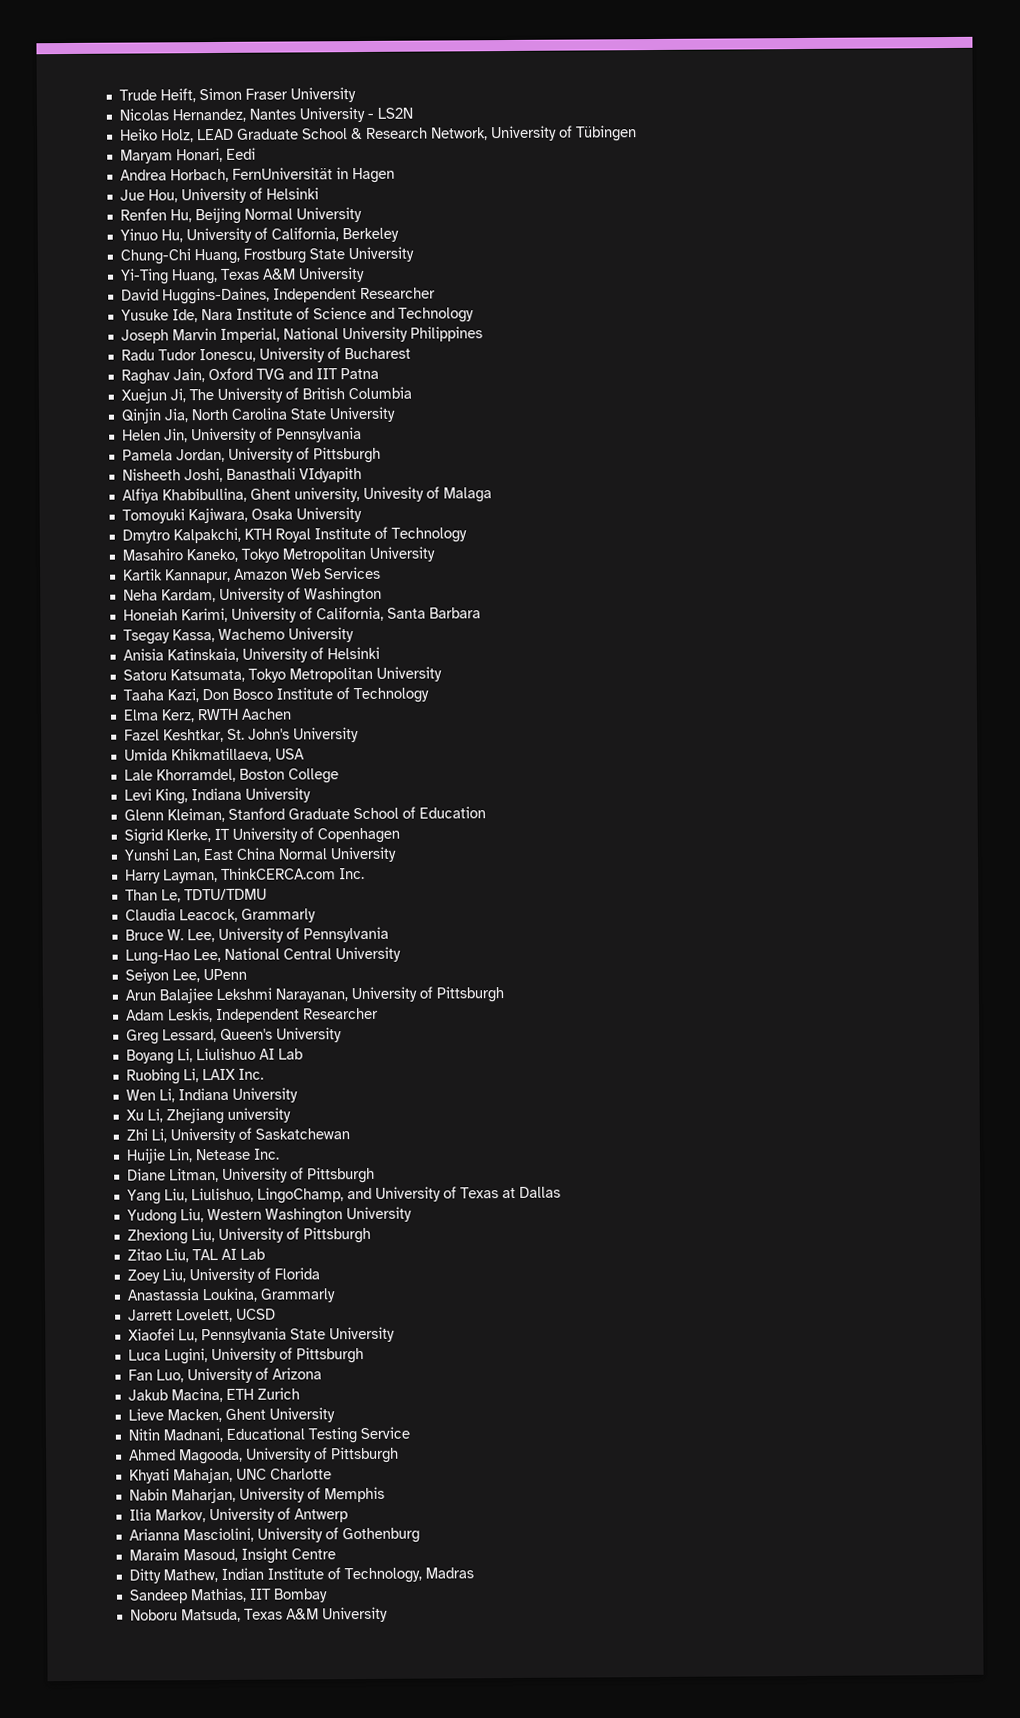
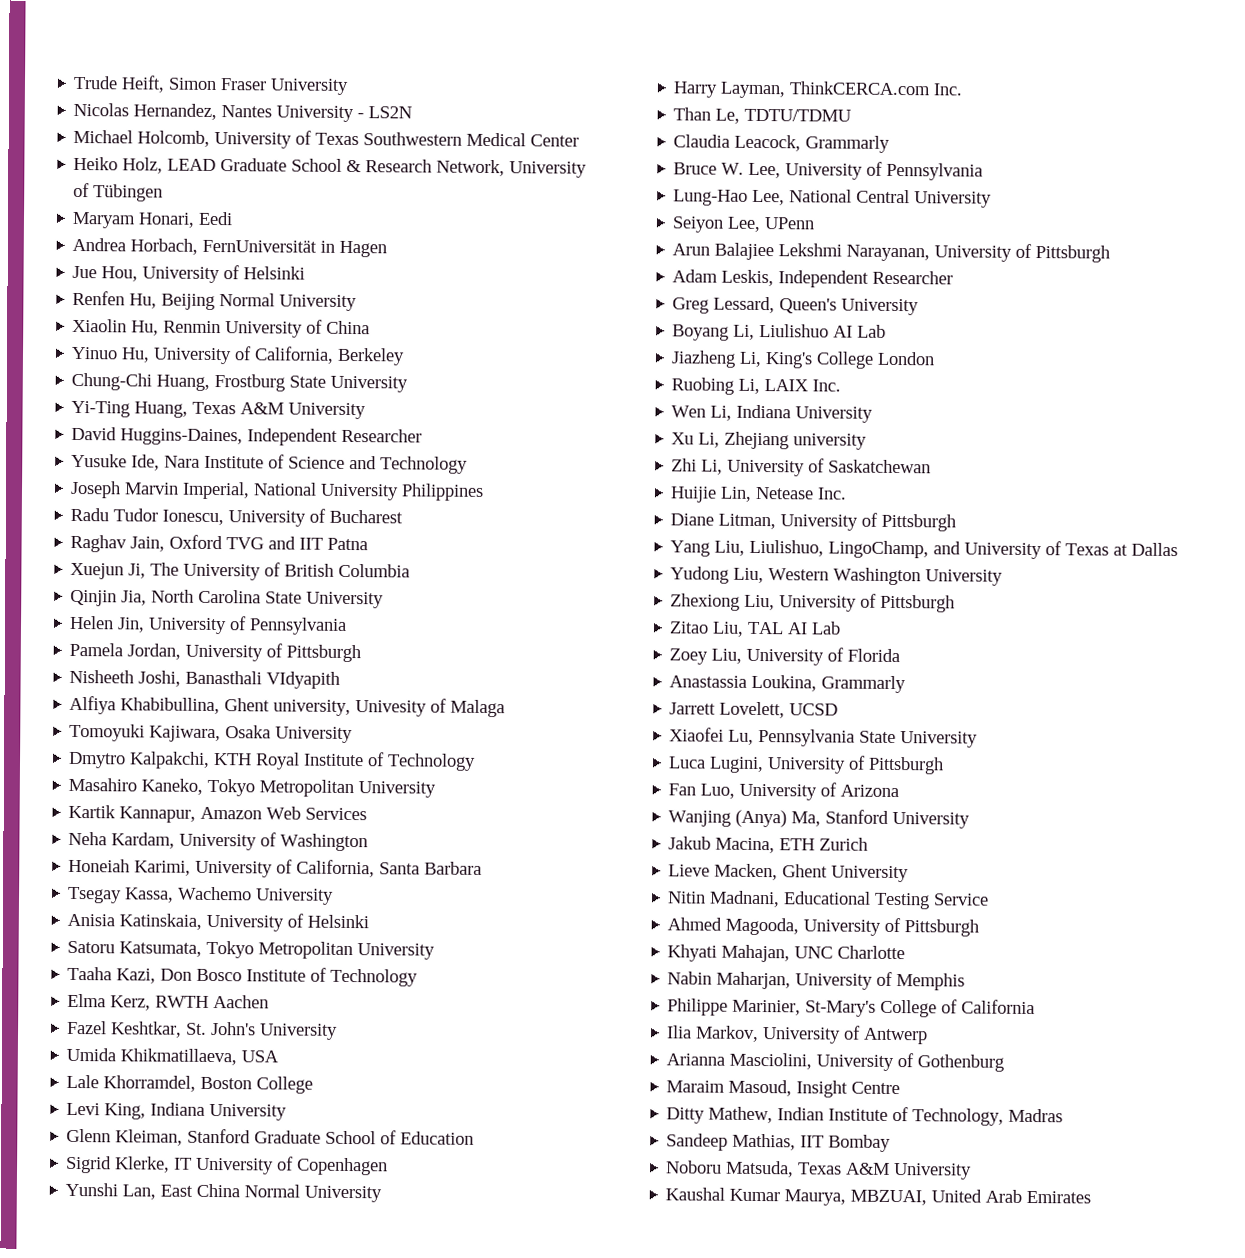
(413, 113) none -> [73,129,580,149] // Michael Holcomb, University of Texas Southwestern Medical Center
(362, 214) none -> [72,318,371,338] // Xiaolin Hu, Renmin University of China
(303, 1054) none -> [671,350,936,369] // Jiazheng Li, King's College London
(322, 1373) none -> [668,809,971,829] // Wanjing (Anya) Ma, Stanford University
(385, 1494) none -> [667,998,1036,1018] // Philippe Marinier, St-Mary's College of California
(388, 1614) none -> [665,1187,1092,1206] // Kaushal Kumar Maurya, MBZUAI, United Arab Emirates

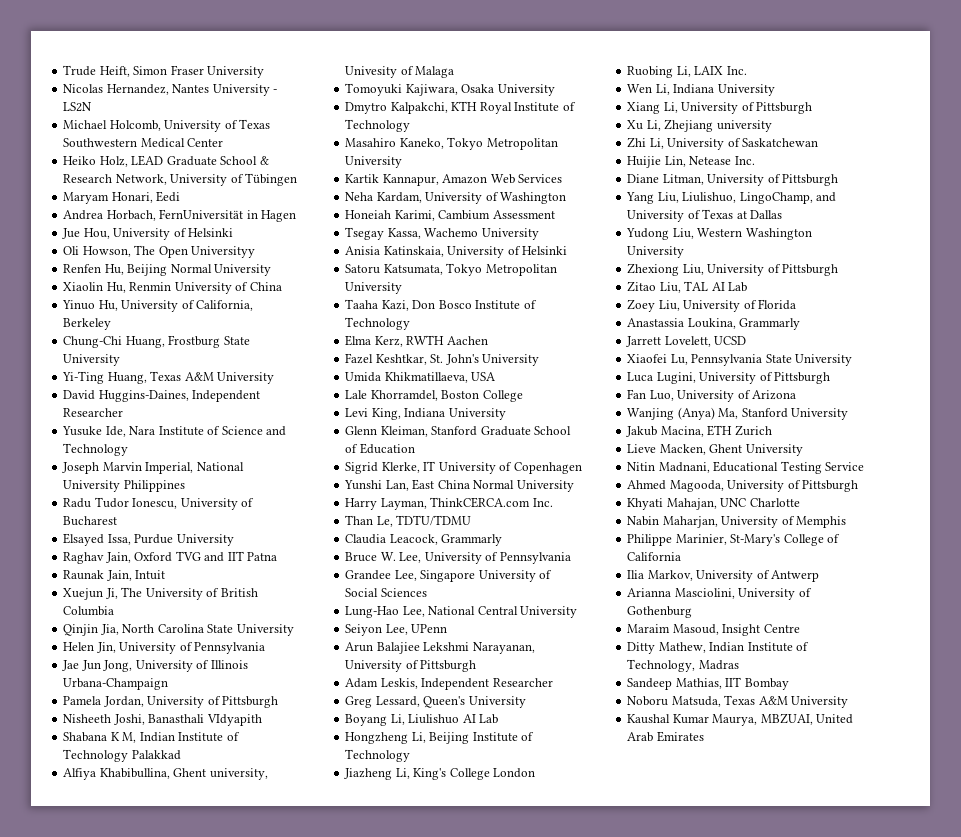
(306, 273) none -> [63,245,256,258] // Oli Howson, The Open Universityy
(404, 516) none -> [63,533,234,546] // Elsayed Issa, Purdue University
(369, 544) none -> [63,570,166,581] // Raunak Jain, Intuit
(348, 626) none -> [62,660,248,672] [63,678,169,690] // Jae Jun Jong, University of Illinois Urbana-Champaign
(341, 680) none -> [63,732,240,743] [63,749,181,762] // Shabana K M, Indian Institute of Technology Palakkad
[195,859,483,878] University of California, Santa Barbara -> [438,210,555,220] Cambium Assessment
(984, 171) none -> [345,570,553,582] [345,588,427,597] // Grandee Lee, Singapore University of Social Sciences
(887, 331) none -> [345,732,535,744] [345,749,411,762] // Hongzheng Li, Beijing Institute of Technology
(874, 414) none -> [627,102,813,114] // Xiang Li, University of Pittsburgh

